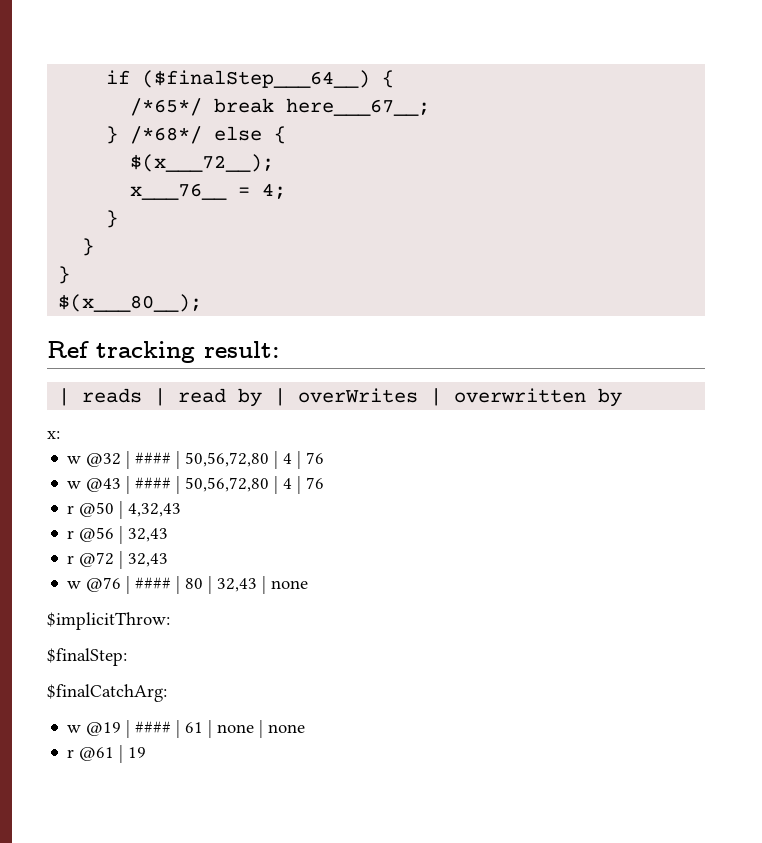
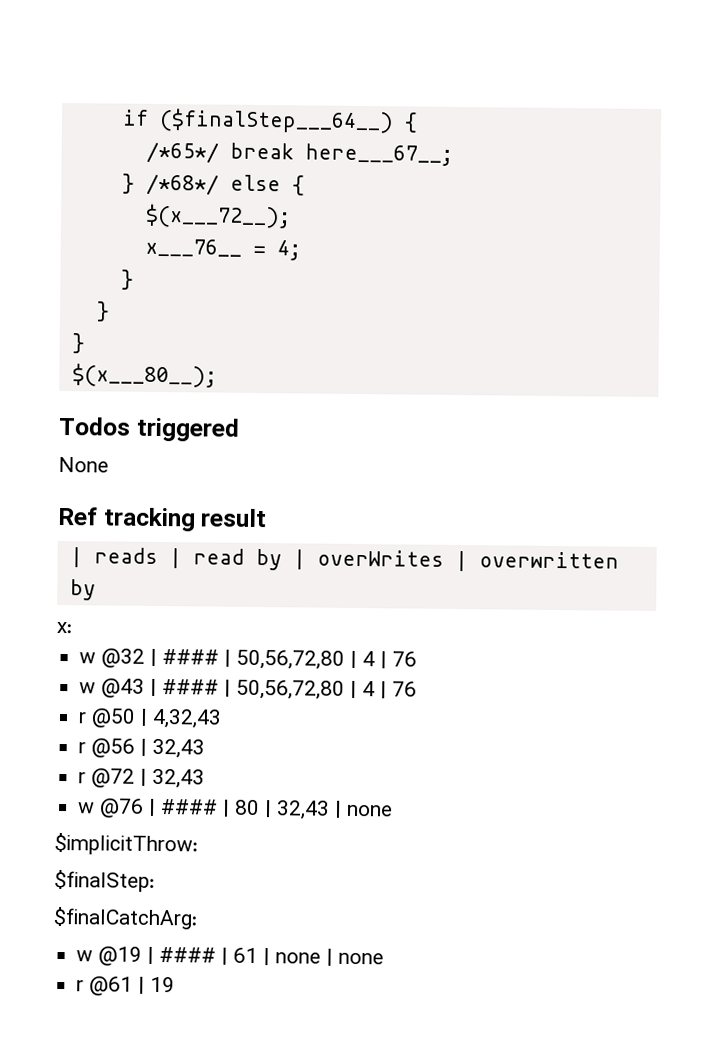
(203, 303) none -> [58,416,240,442] [58,456,109,473] // Todos triggered // None
[204,341,280,358] result: -> [200,508,268,528] result

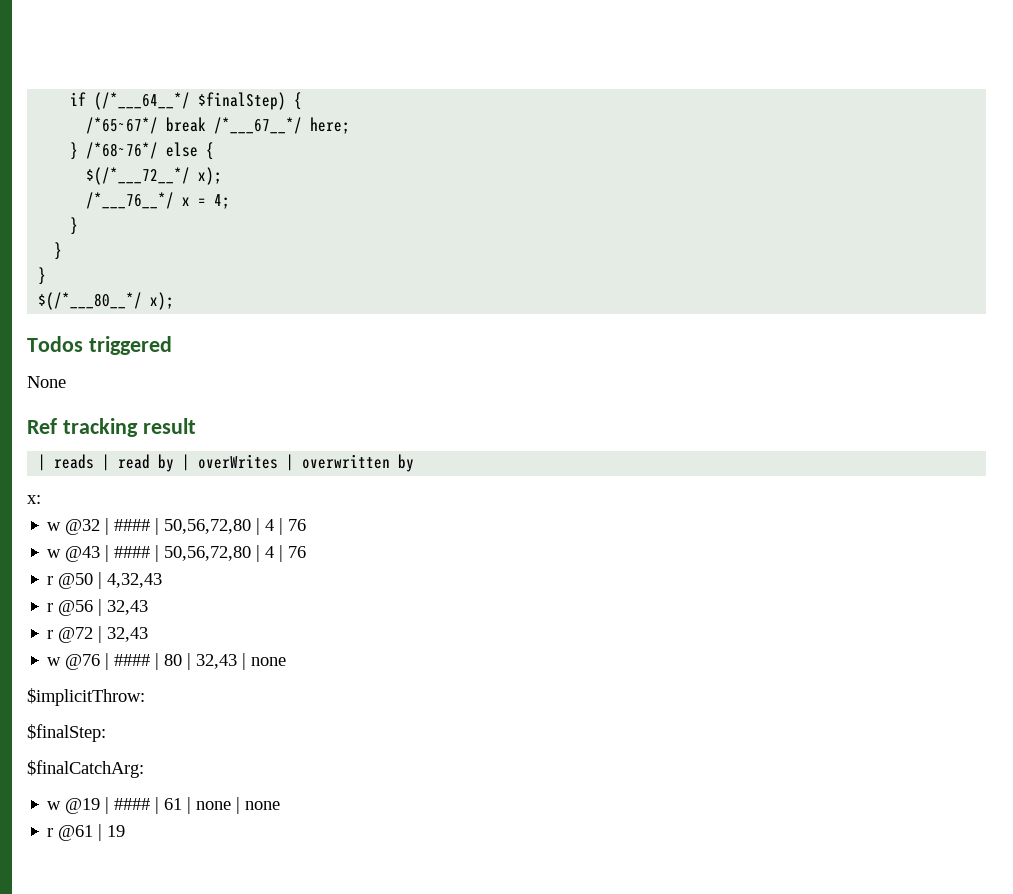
[158,107,418,134] [145,141,453,166] [121,173,219,196] ($finalStep___64__) { // /*65*/ break here___67__; // } /*68*/ -> [94,92,303,110] [86,117,351,134] [70,142,159,160] (/*___64__*/ $finalStep) { // /*65~67*/ break /*___67__*/ here; // } /*68~76*/
[144,203,291,229] [144,238,242,257] $(x___72__); // x___76__ -> [86,167,223,185] [86,192,191,209] $(/*___72__*/ x); // /*___76__*/ x
[71,363,217,388] $(x___80__); -> [38,292,175,310] $(/*___80__*/ x);

